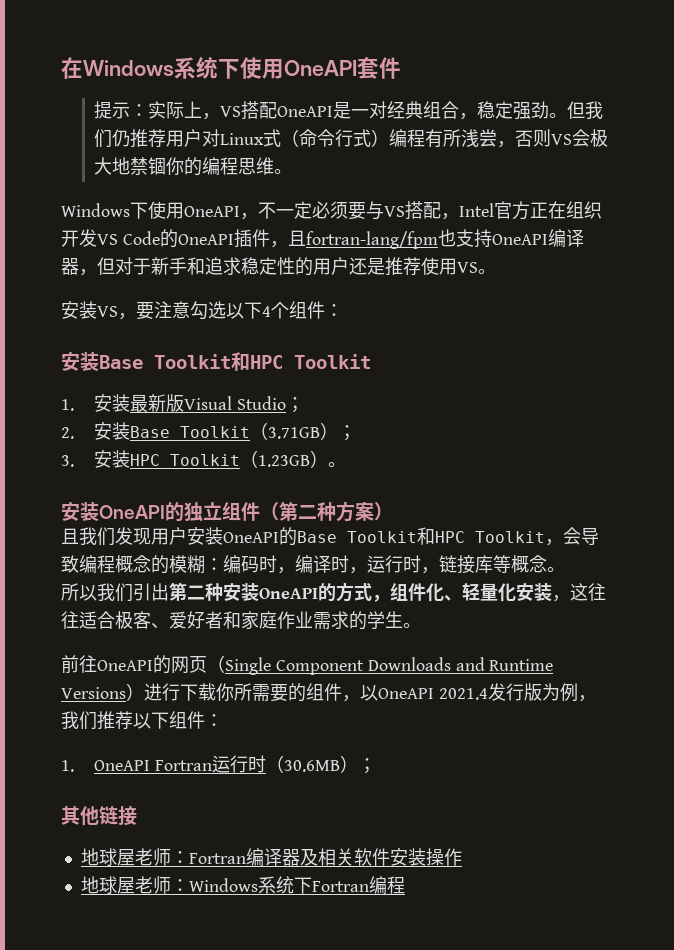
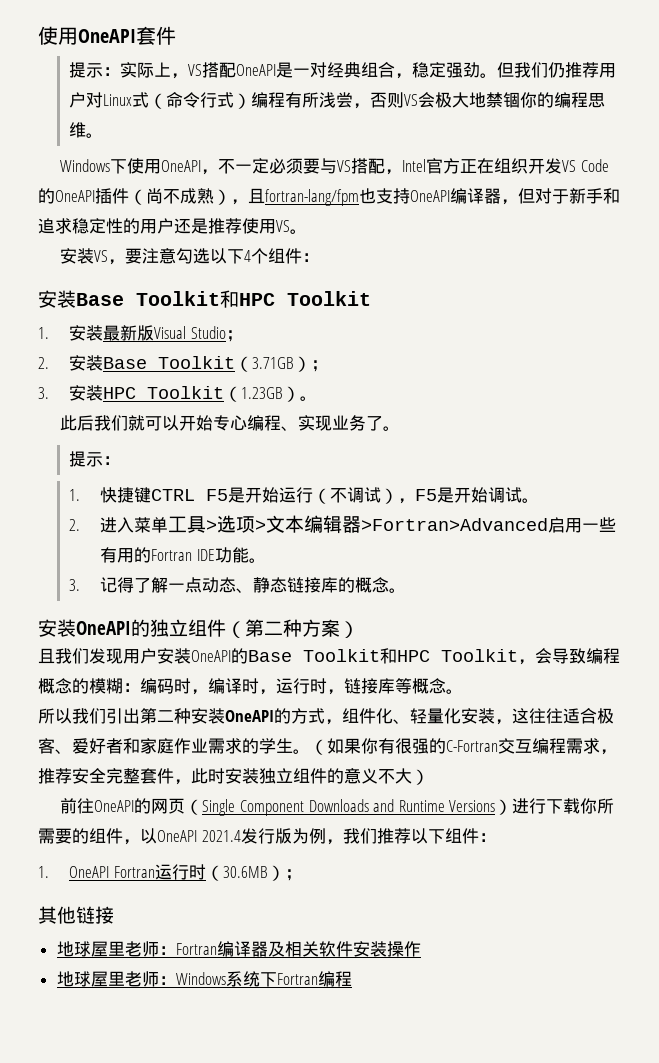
[61,56,240,79] 在Windows系统下 -> (38, 35) none
(270, 238) none -> [129,188,231,205] （尚不成熟）
(347, 464) none -> [60,415,401,431] [69,451,121,467] [69,487,540,504] [69,515,617,534] [100,547,267,563] [69,577,407,593] // 此后我们就可以开始专心编程、实现业务了。 // 提示： // 1.快捷键CTRL F5是开始运行（不调试），F5是开始调试。 // 2.进入菜单工具>选项>文本编辑器>Fortran>Advanced启用一些有用的Fortran IDE功能。 // 3.记得了解一点动态、静态链接库的概念。
(421, 625) none -> [310,738,617,755] [38,768,429,785] （如果你有很强的C-Fortran交互编程需求，推荐安全完整套件，此时安装独立组件的意义不大）
(135, 857) none -> [107,941,125,956] 里
(135, 885) none -> [107,971,125,986] 里

